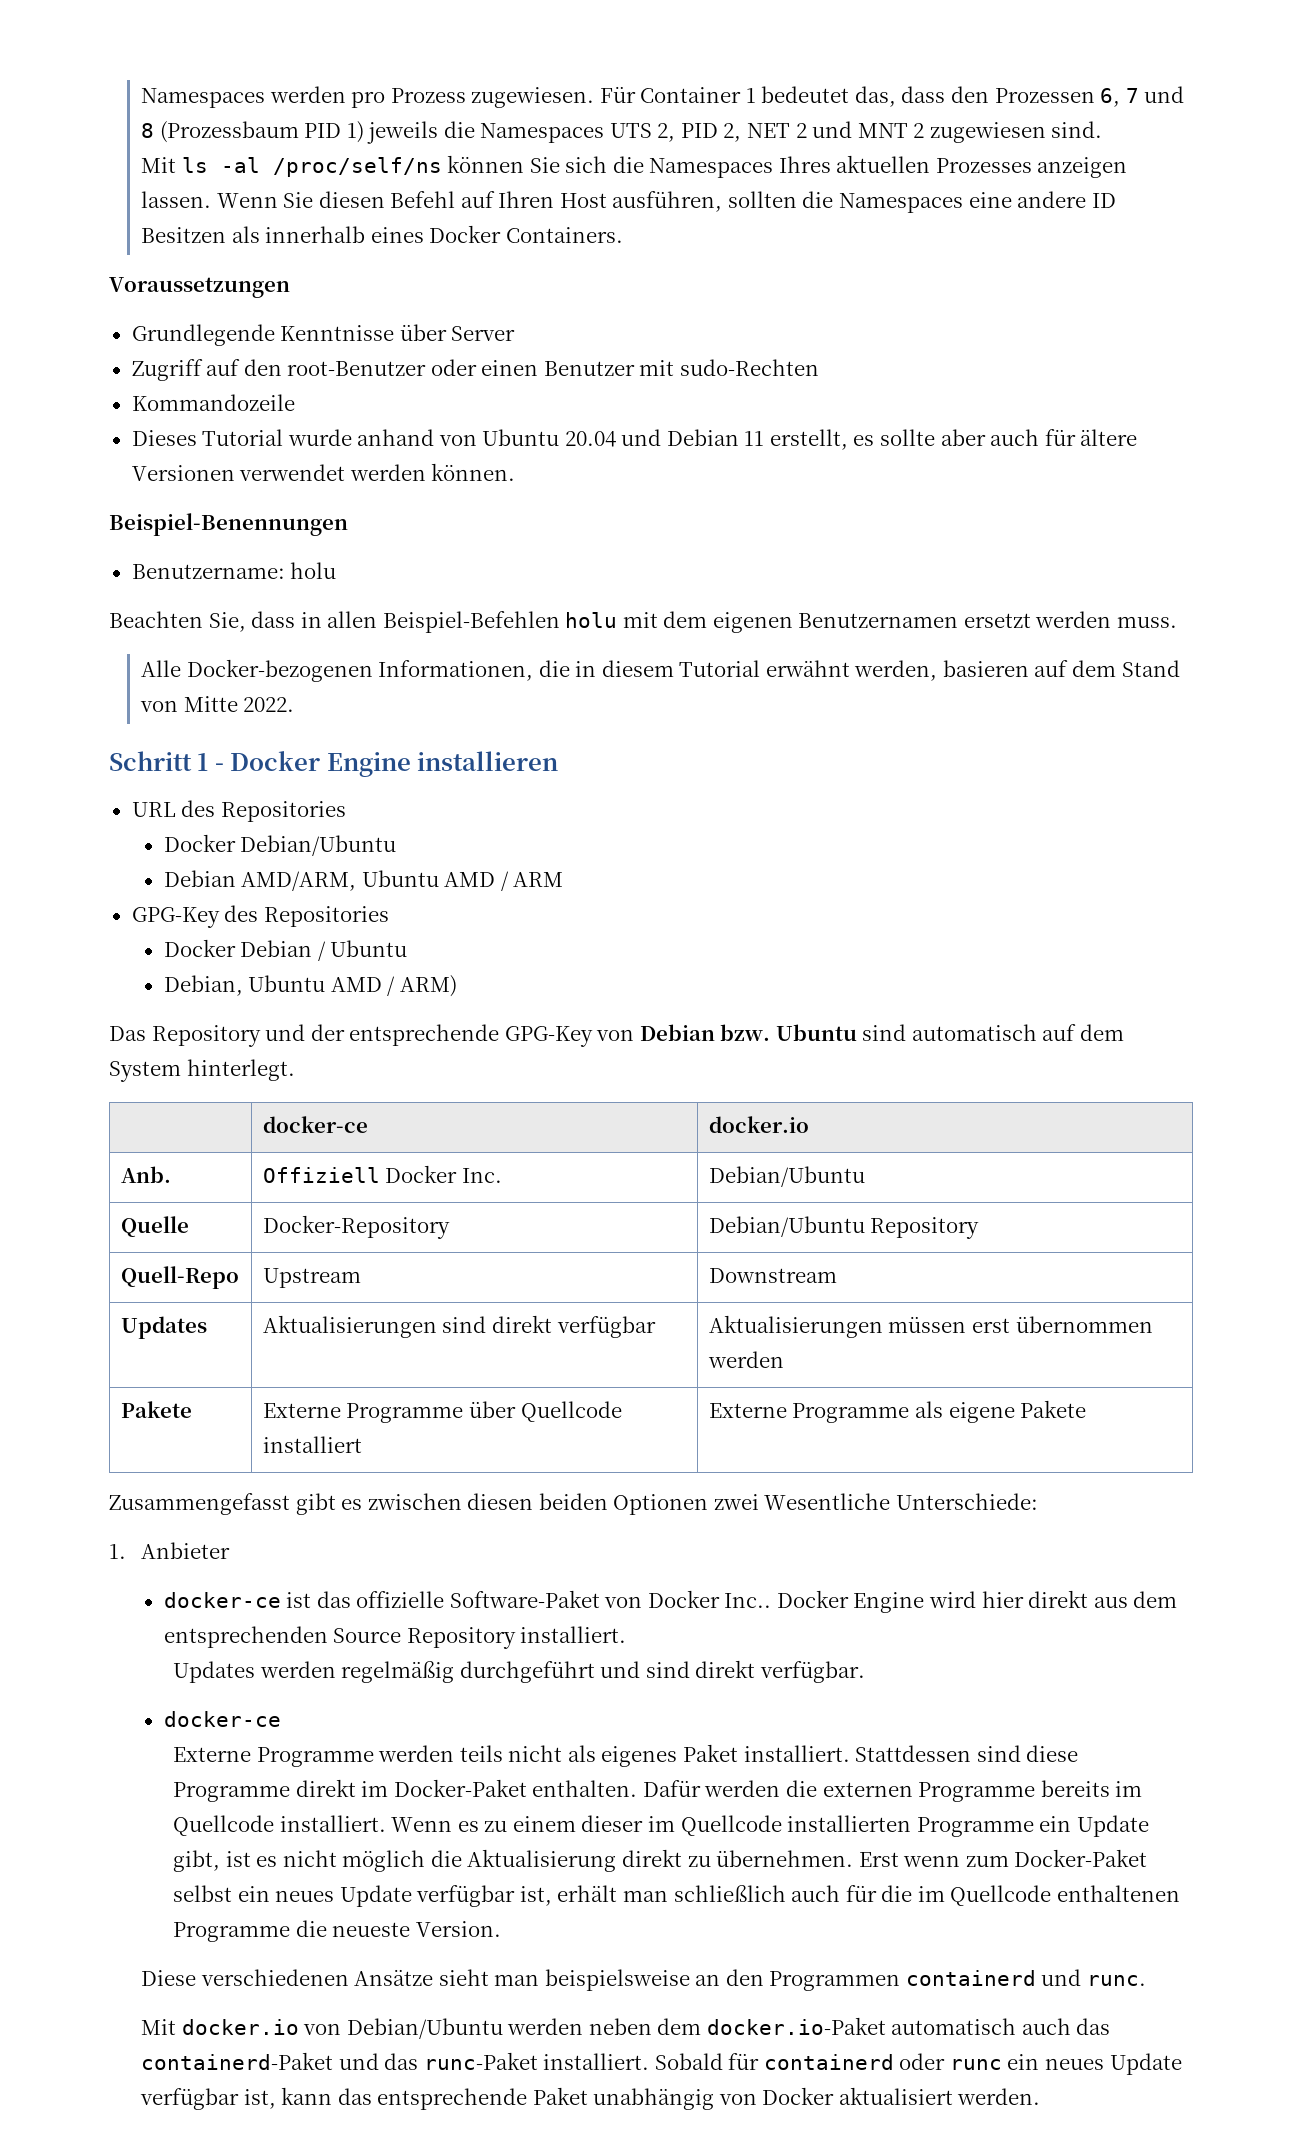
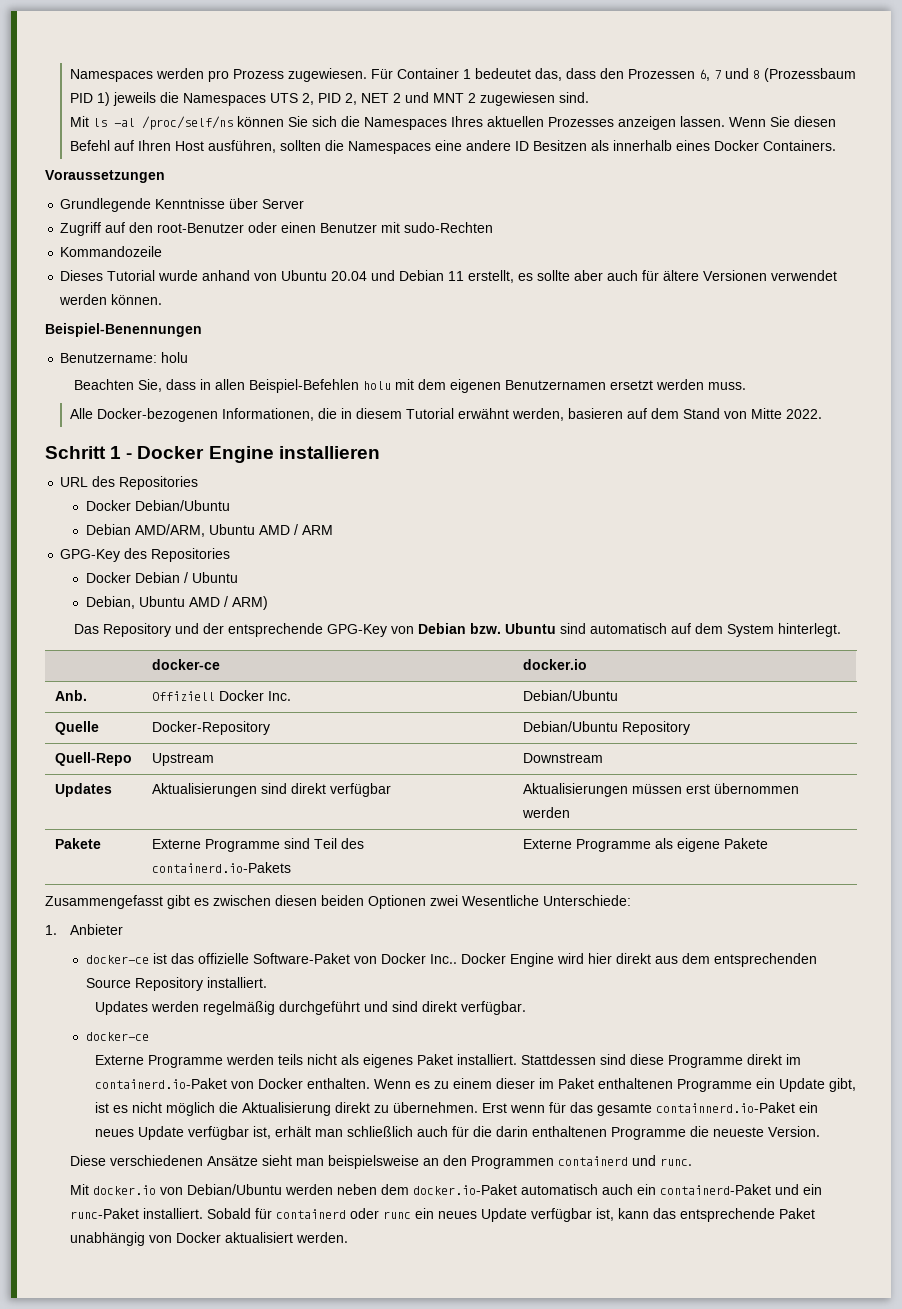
[469,1401,622,1422] [262,1436,362,1453] über Quellcode installiert -> [283,838,364,849] [151,862,291,873] sind Teil des containerd.io-Pakets
[393,1779,1143,1802] [173,1815,386,1836] Docker-Paket enthalten. Dafür werden die externen Programme bereits im Quellcode installiert. -> [95,1078,371,1089] containerd.io-Paket von Docker enthalten.
[680,1815,912,1836] Quellcode installierten -> [558,1078,674,1089] Paket enthaltenen
[965,1849,1148,1867] [173,1885,233,1902] zum Docker-Paket selbst -> [549,1102,796,1116] für das gesamte containnerd.io-Paket
[917,1885,1052,1906] im Quellcode -> [496,1126,529,1137] darin
[1076,2018,1111,2035] das -> [637,1184,657,1195] ein
[384,2053,419,2070] das -> [803,1184,823,1195] ein

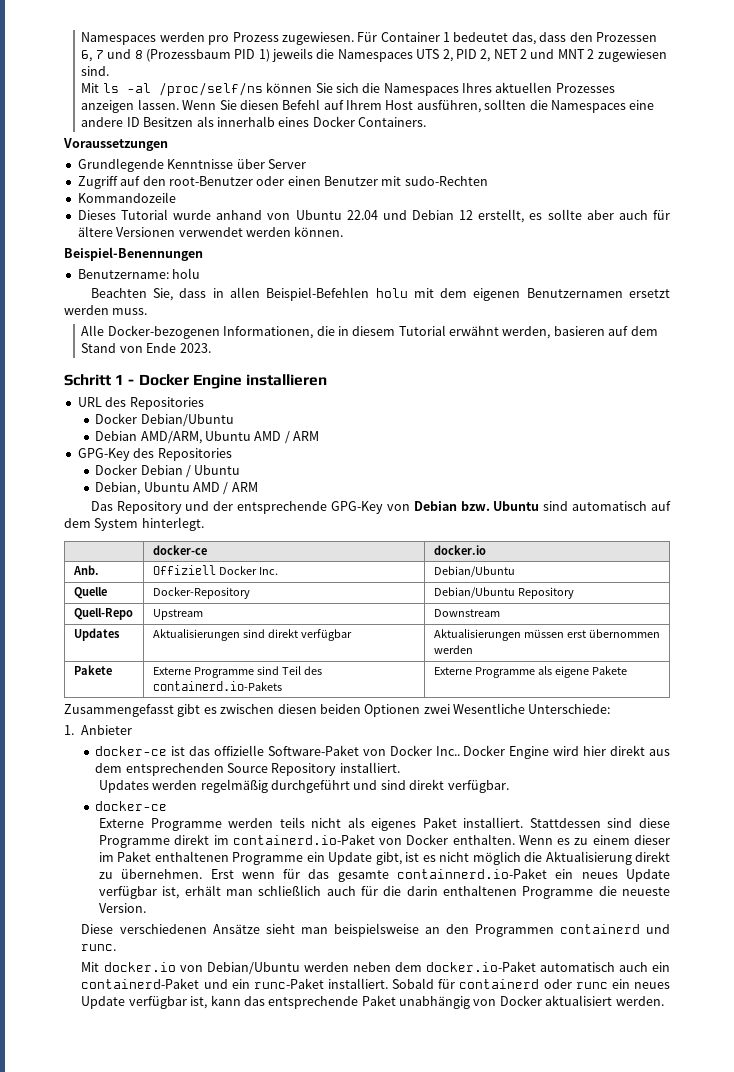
[138,140,172,151] Ihren -> [346,100,383,110] Ihrem
[331,271,368,281] 20.04 -> [346,210,378,220] 22.04
[448,271,465,281] 11 -> [459,210,474,220] 12
[751,408,823,419] Mitte 2022. -> [146,343,211,353] Ende 2023.
[231,596,268,610] ARM) -> [231,482,258,492] ARM

